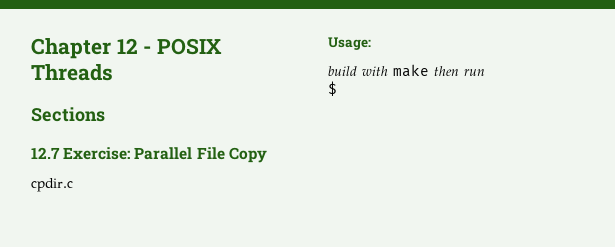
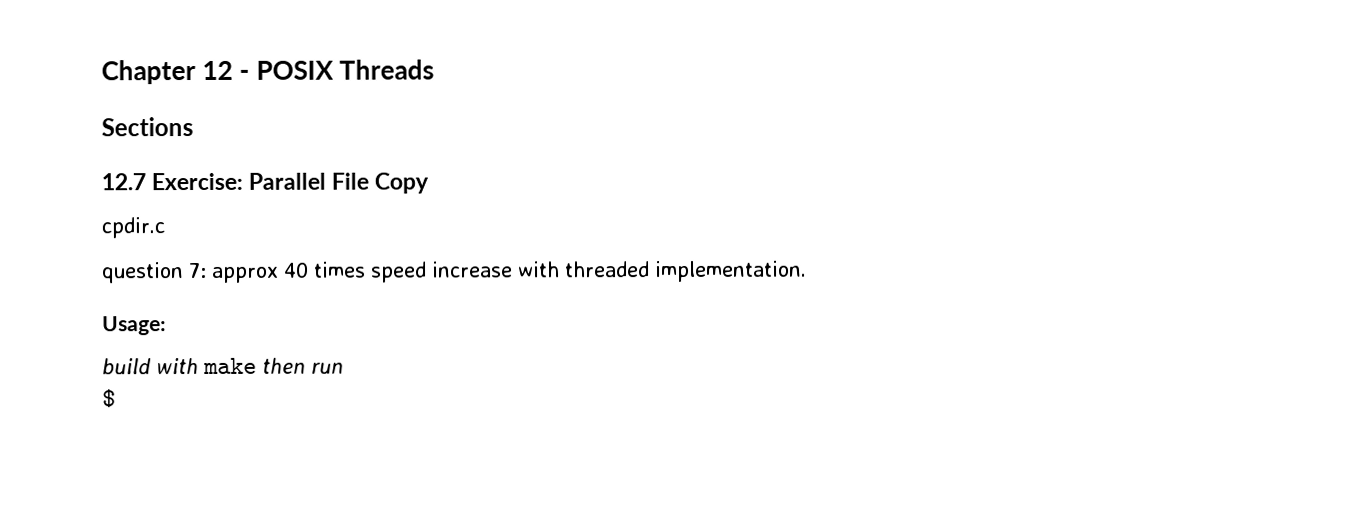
(73, 185) none -> [102,260,807,284] // question 7: approx 40 times speed increase with threaded implementation.

